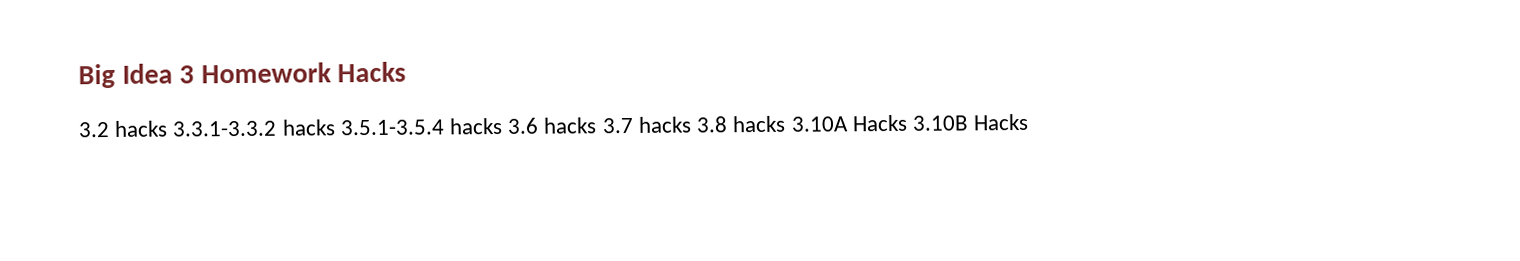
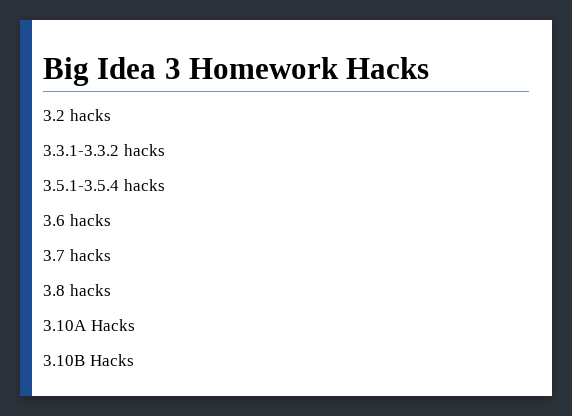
(169, 128) none -> (111, 115) //
(336, 127) none -> (165, 150) //
(504, 126) none -> (165, 185) //
(598, 125) none -> (111, 220) //
(692, 124) none -> (111, 255) //
(787, 124) none -> (111, 290) //
(908, 123) none -> (135, 325) //

